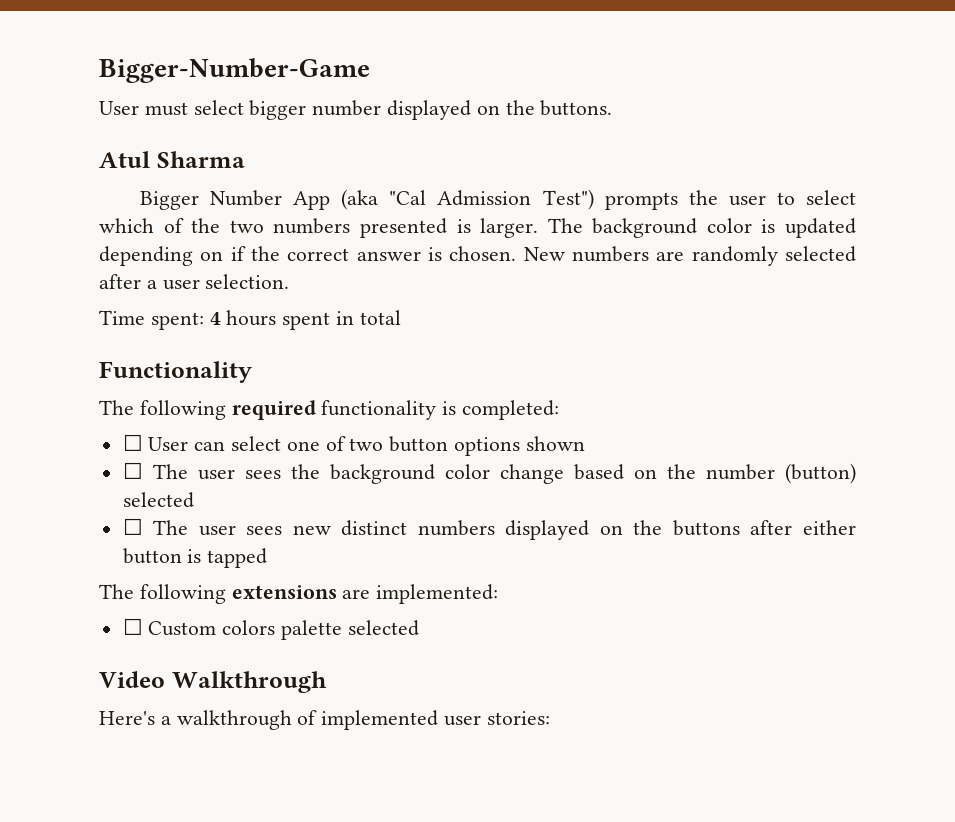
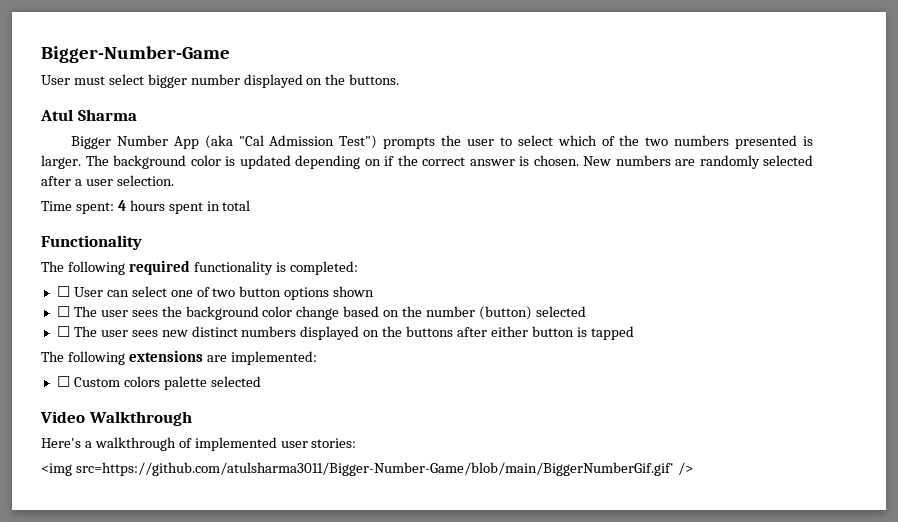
(550, 718) none -> [41,462,693,476] // <img src=https://github.com/atulsharma3011/Bigger-Number-Game/blob/main/BiggerNumberGif.gif' />

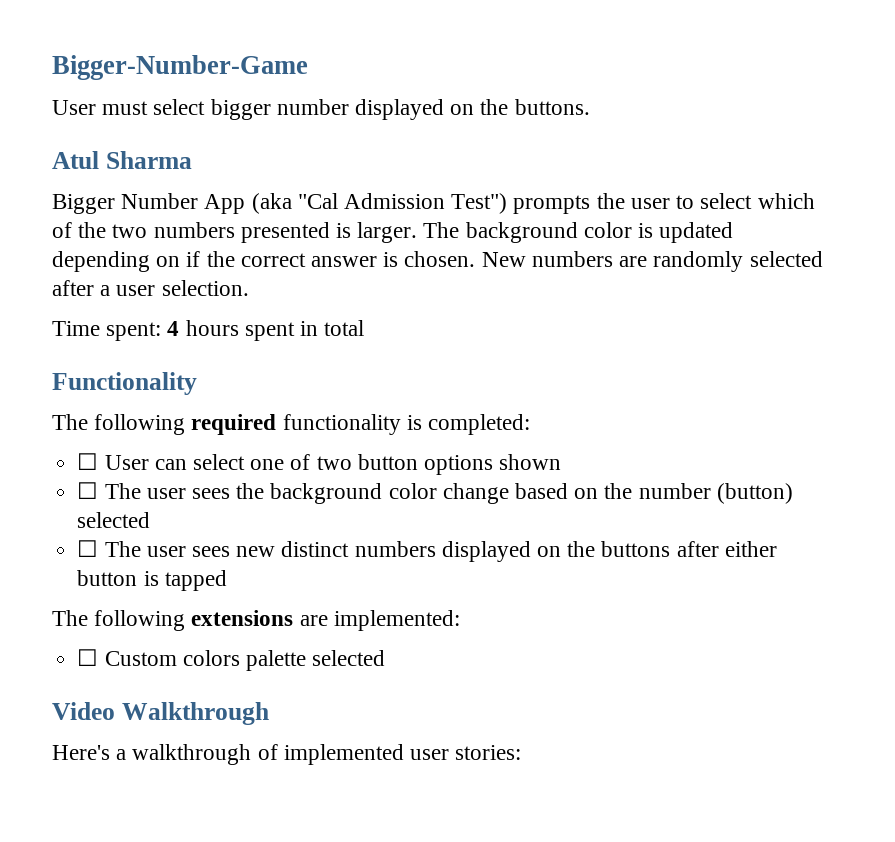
[41,462,693,476] // <img src=https://github.com/atulsharma3011/Bigger-Number-Game/blob/main/BiggerNumberGif.gif' /> -> (522, 752) none

